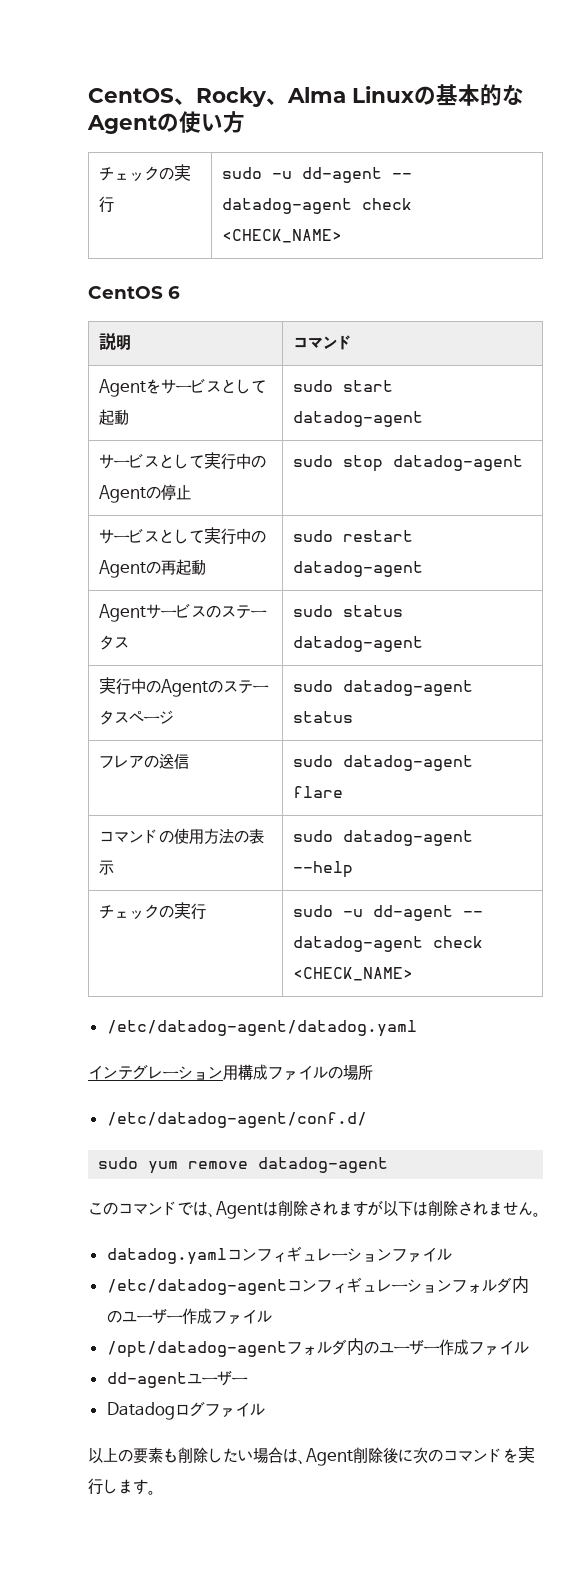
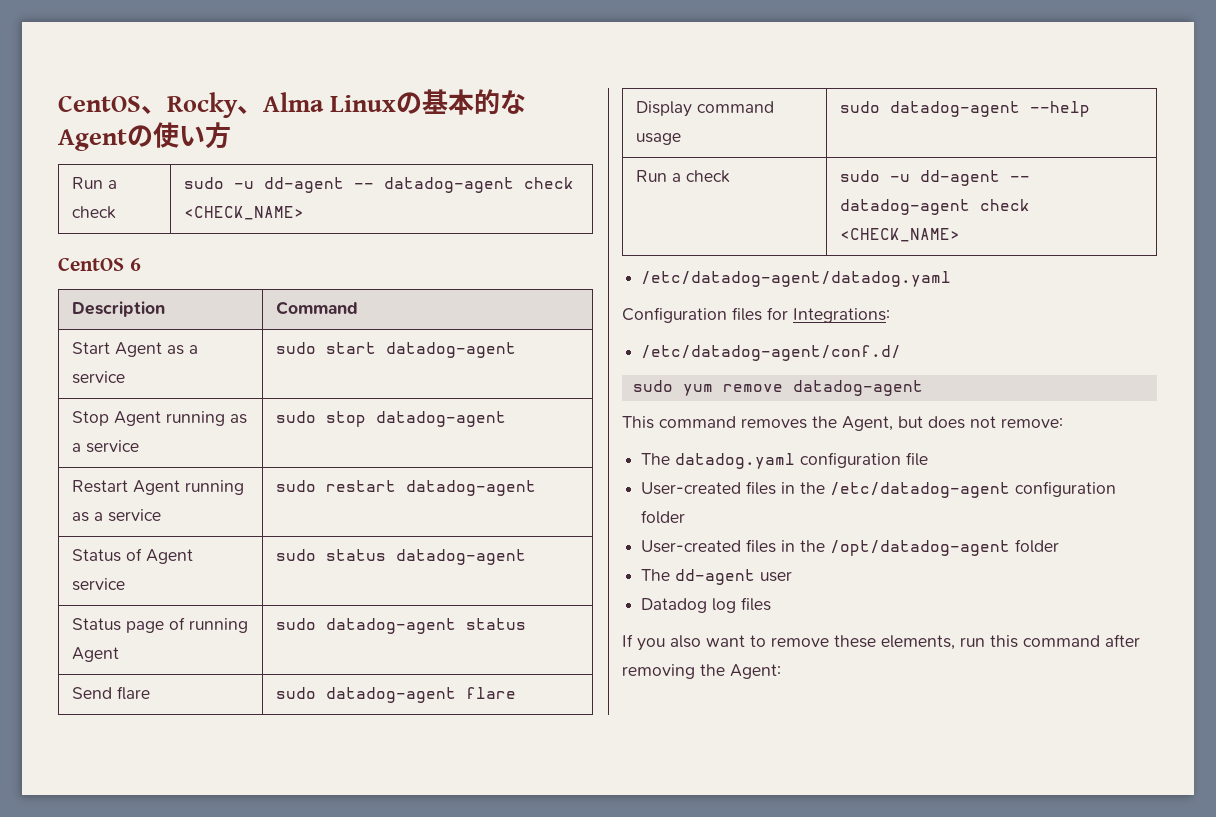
[98,164,191,181] [98,196,114,213] チェックの実行 -> [71,177,117,189] [71,206,116,219] Run a check
[98,333,131,351] [292,335,353,350] [98,378,266,397] [98,409,129,425] [292,380,393,392] [292,411,423,427] [98,452,266,470] [98,484,191,503] [292,455,523,472] [98,527,266,545] [98,559,206,578] [292,530,413,542] [292,561,423,577] [98,603,267,622] [98,635,129,650] [292,605,403,617] [292,636,423,652] [98,677,269,697] [98,710,174,725] 説明 | コマンド // Agentをサービスとして起動 | sudo start datadog-agent // サービスとして実行中のAgentの停止 | sudo stop datadog-agent // サービスとして実行中のAgentの再起動 | sudo restart datadog-agent // Agentサービスのステータス | sudo status datadog-agent // 実行中のAgentのステータスページ -> [71,301,165,317] [275,301,358,315] [71,342,198,357] [71,371,125,384] [275,342,516,358] [71,411,247,426] [71,440,139,453] [275,411,506,427] [71,480,244,495] [71,509,161,522] [275,480,536,496] [71,548,193,564] [71,578,125,591] [275,549,526,565] [71,617,248,633] [71,647,119,662] Description | Command // Start Agent as a service | sudo start datadog-agent // Stop Agent running as a service | sudo stop datadog-agent // Restart Agent running as a service | sudo restart datadog-agent // Status of Agent service | sudo status datadog-agent // Status page of running Agent
[98,753,189,769] フレアの送信 -> [71,686,150,700] Send flare
[98,828,264,844] [98,860,114,875] コマンドの使用方法の表示 -> [635,101,774,117] [635,133,681,145] Display command usage
[98,902,206,920] チェックの実行 -> [635,170,730,183] Run a check
[88,1064,373,1080] インテグレーション用構成ファイルの場所 -> [622,307,890,323] Configuration files for Integrations:
[88,1200,541,1219] [106,1246,452,1265] [106,1276,529,1295] [106,1308,272,1325] [106,1338,529,1358] [106,1370,248,1388] [106,1401,265,1420] [88,1446,535,1466] [88,1478,156,1495] このコマンドでは、Agentは削除されますが以下は削除されません。 // datadog.yamlコンフィギュレーションファイル // /etc/datadog-agentコンフィギュレーションフォルダ内のユーザー作成ファイル // /opt/datadog-agentフォルダ内のユーザー作成ファイル // dd-agentユーザー // Datadogログファイル // 以上の要素も削除したい場合は、Agent削除後に次のコマンドを実行します。 -> [622,416,1063,431] [641,452,929,469] [641,481,1117,498] [641,510,686,524] [641,539,1060,556] [641,569,793,585] [641,597,772,613] [622,634,1140,651] [622,664,781,679] This command removes the Agent, but does not remove: // The datadog.yaml configuration file // User-created files in the /etc/datadog-agent configuration folder // User-created files in the /opt/datadog-agent folder // The dd-agent user // Datadog log files // If you also want to remove these elements, run this command after removing the Agent:

